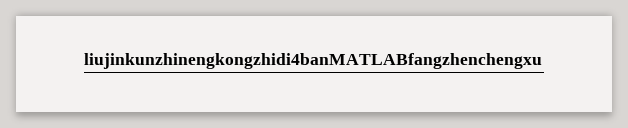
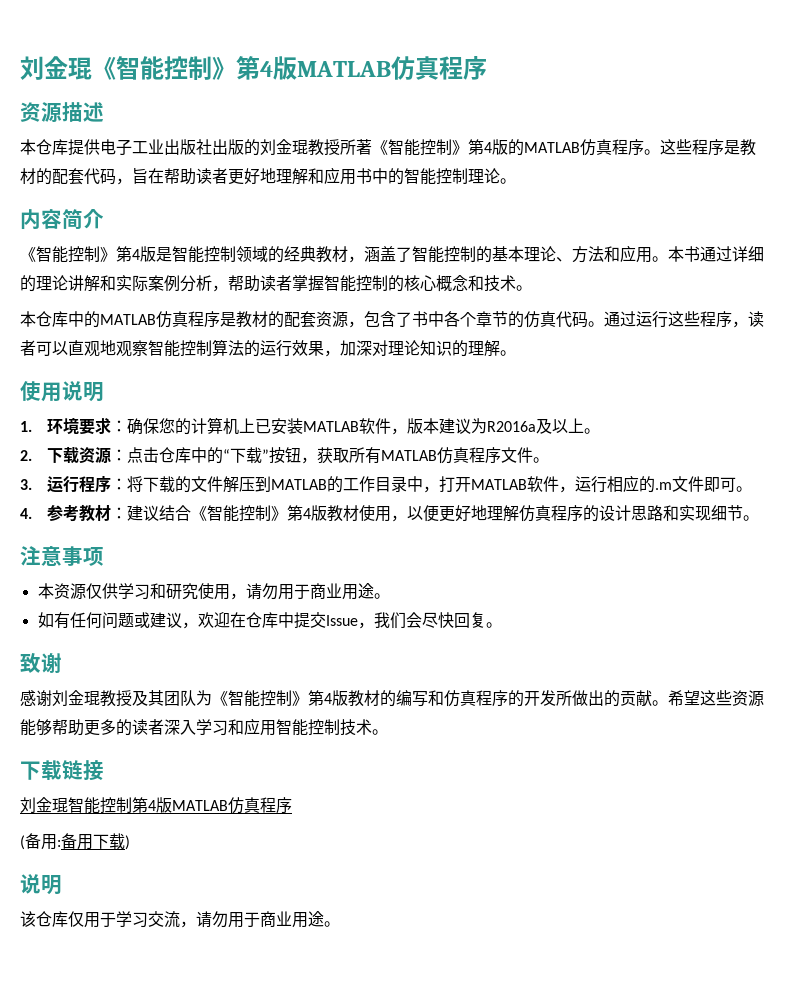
[84,53,542,69] liujinkunzhinengkongzhidi4banMATLABfangzhenchengxu -> [20,56,487,80] [20,102,104,123] [20,139,756,156] [20,167,516,185] [20,209,104,230] [20,245,764,263] [20,275,532,292] [20,311,764,328] [20,339,516,357] [20,381,104,402] [20,417,600,435] [20,446,549,464] [20,475,752,493] [20,504,759,522] [20,546,104,566] [37,583,390,600] [37,612,502,629] [20,653,62,673] [20,690,764,707] [20,718,388,736] [20,760,104,781] [20,797,292,814] [20,833,130,850] [20,874,62,895] [20,911,340,928] 刘金琨《智能控制》第4版MATLAB仿真程序 // 资源描述 // 本仓库提供电子工业出版社出版的刘金琨教授所著《智能控制》第4版的MATLAB仿真程序。这些程序是教材的配套代码，旨在帮助读者更好地理解和应用书中的智能控制理论。 // 内容简介 // 《智能控制》第4版是智能控制领域的经典教材，涵盖了智能控制的基本理论、方法和应用。本书通过详细的理论讲解和实际案例分析，帮助读者掌握智能控制的核心概念和技术。 // 本仓库中的MATLAB仿真程序是教材的配套资源，包含了书中各个章节的仿真代码。通过运行这些程序，读者可以直观地观察智能控制算法的运行效果，加深对理论知识的理解。 // 使用说明 // 1.环境要求：确保您的计算机上已安装MATLAB软件，版本建议为R2016a及以上。 // 2.下载资源：点击仓库中的“下载”按钮，获取所有MATLAB仿真程序文件。 // 3.运行程序：将下载的文件解压到MATLAB的工作目录中，打开MATLAB软件，运行相应的.m文件即可。 // 4.参考教材：建议结合《智能控制》第4版教材使用，以便更好地理解仿真程序的设计思路和实现细节。 // 注意事项 // 本资源仅供学习和研究使用，请勿用于商业用途。 // 如有任何问题或建议，欢迎在仓库中提交Issue，我们会尽快回复。 // 致谢 // 感谢刘金琨教授及其团队为《智能控制》第4版教材的编写和仿真程序的开发所做出的贡献。希望这些资源能够帮助更多的读者深入学习和应用智能控制技术。 // 下载链接 // 刘金琨智能控制第4版MATLAB仿真程序 // (备用:备用下载) // 说明 // 该仓库仅用于学习交流，请勿用于商业用途。

